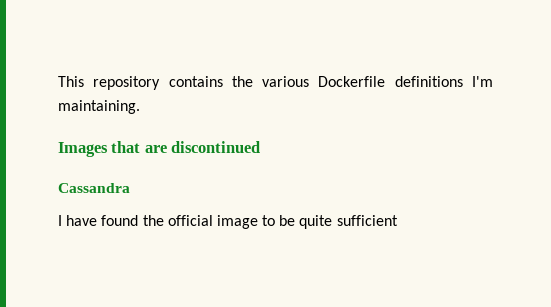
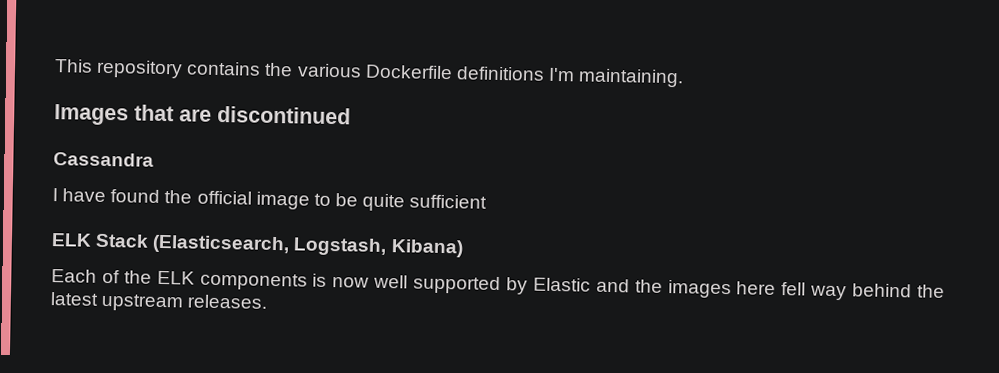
(398, 220) none -> [51,233,464,258] [51,269,946,301] [50,292,269,312] // ELK Stack (Elasticsearch, Logstash, Kibana) // Each of the ELK components is now well supported by Elastic and the images here fell way behind the latest upstream releases.

